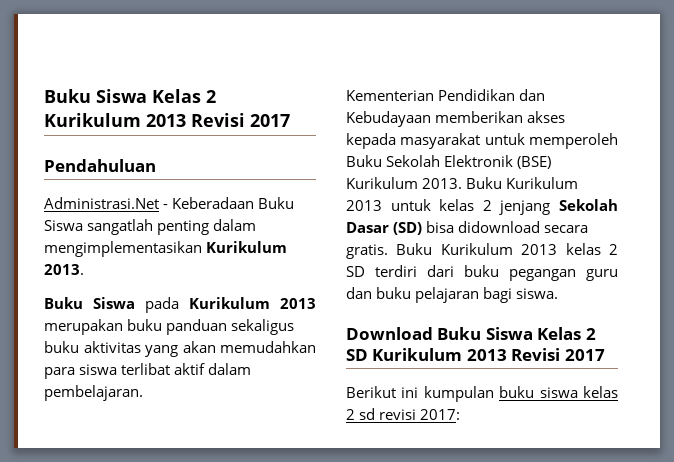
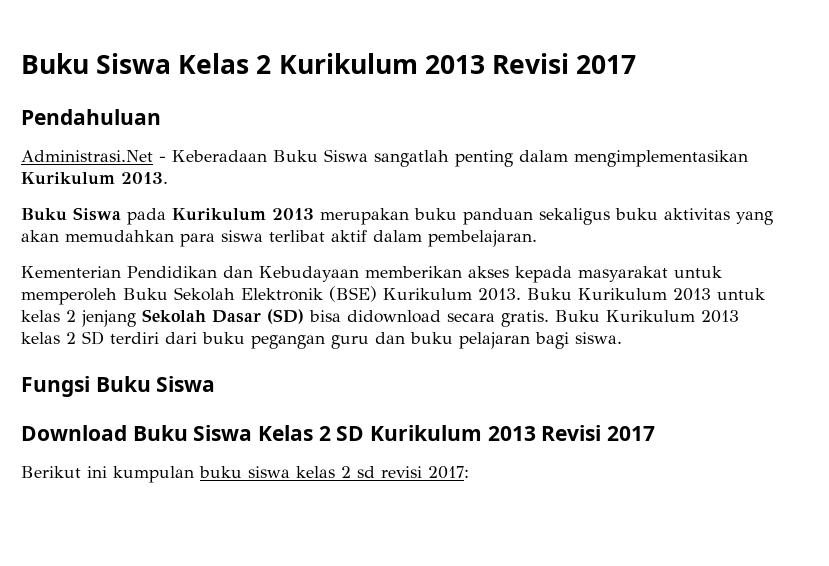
(559, 293) none -> [21,376,216,397] // Fungsi Buku Siswa

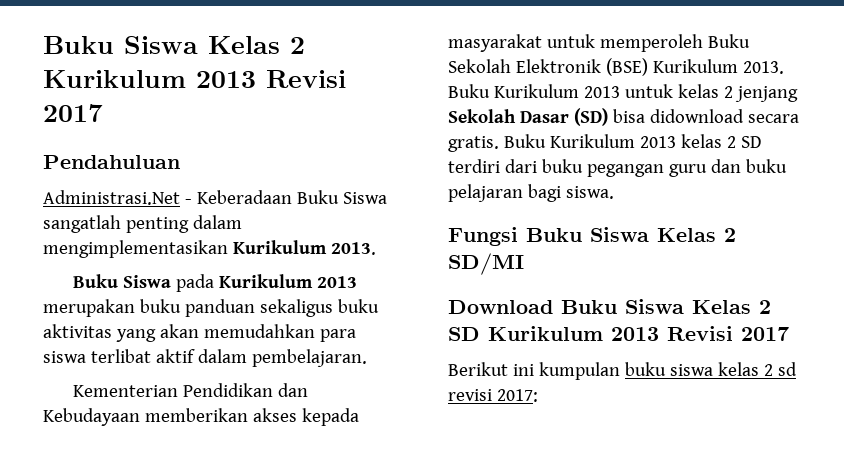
(216, 384) none -> [657,228,736,242] [448,253,524,275] Kelas 2 SD/MI

